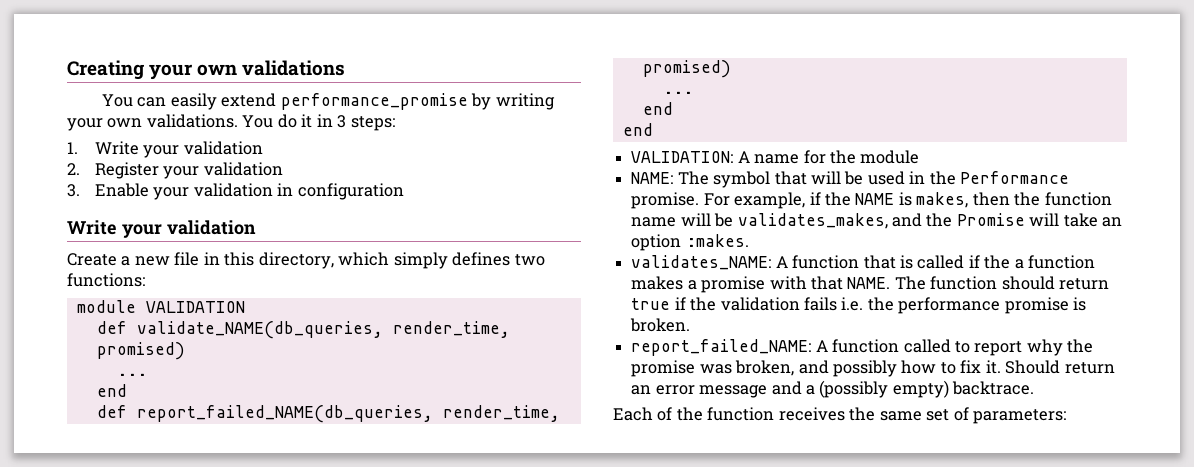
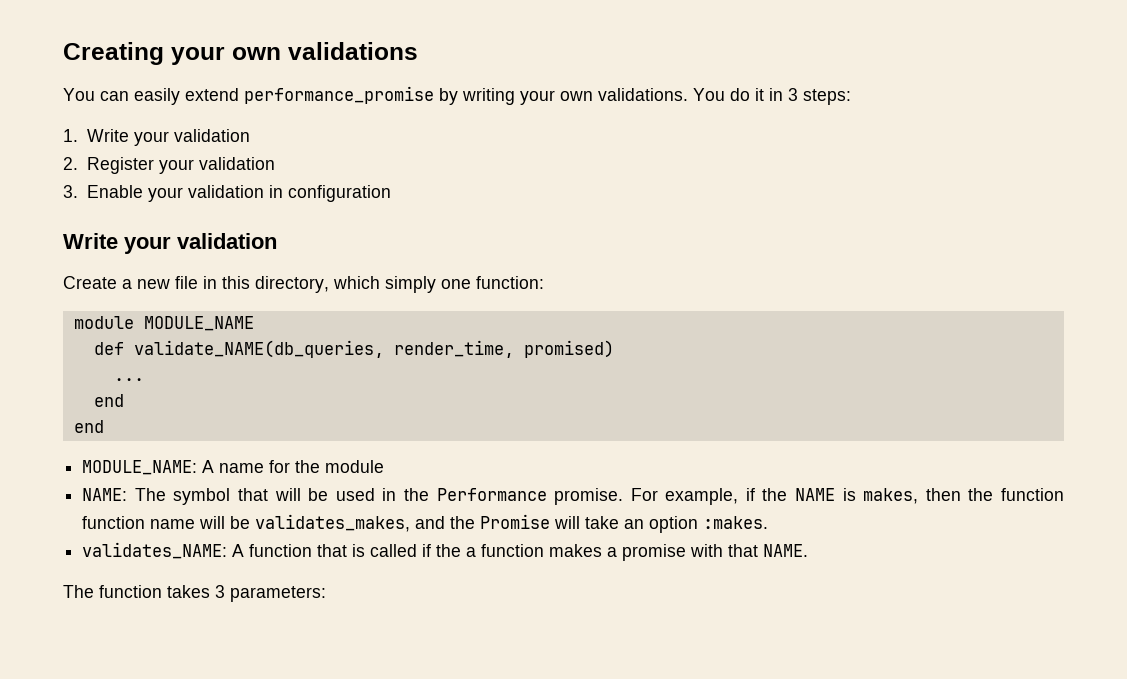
[452,252,545,266] [67,273,145,287] [76,300,245,313] defines two functions: // module VALIDATION -> [441,276,544,289] [73,316,254,331] one function: // module MODULE_NAME
[96,405,560,423] [642,60,731,78] [662,91,693,94] [642,102,673,115] [622,123,653,136] [631,151,734,163] // def report_failed_NAME(db_queries, render_time, promised) // ... // end // end // VALIDATION: -> [73,420,104,433] [82,460,198,475] // end // MODULE_NAME:
(1112, 199) none -> [82,516,146,529] function
(891, 283) none -> (809, 550) //
[1001,276,1110,290] [631,297,1087,314] [630,318,691,332] [631,339,1094,356] [631,360,1115,377] [631,380,1035,398] [613,407,969,421] should return true if the validation fails i.e. the performance promise is broken. // report_failed_NAME: A function called to report why the promise was broken, and possibly how to fix it. Should return an error message and a (possibly empty) backtrace. // Each of the function receives the same set of -> [167,585,225,598] takes 3

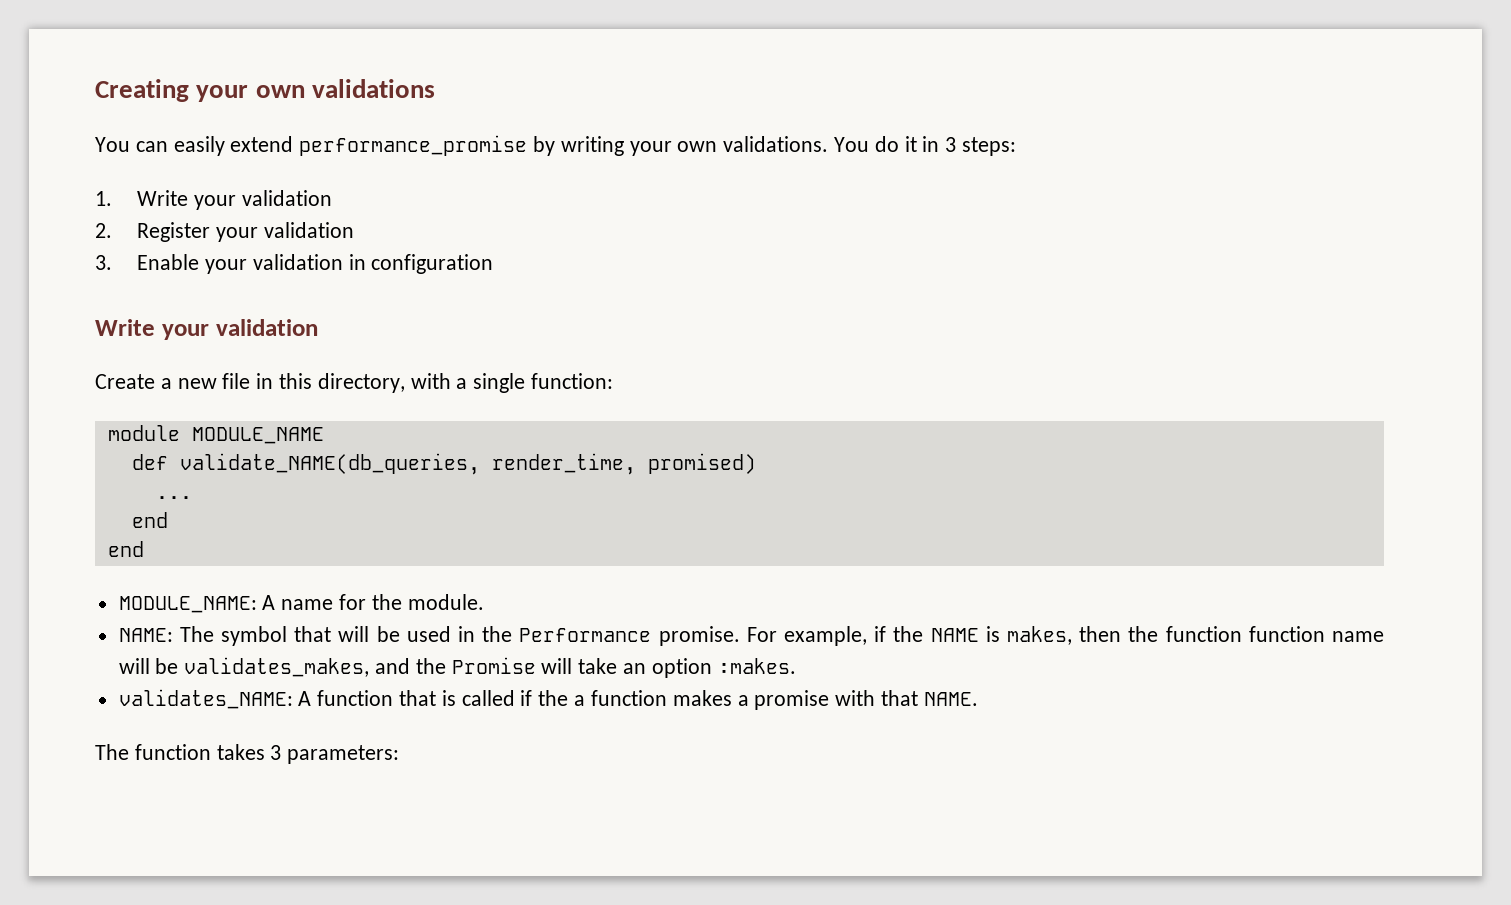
[333,276,471,293] which simply one -> [410,373,526,393] with a single
[325,460,385,473] module -> [407,594,484,610] module.

